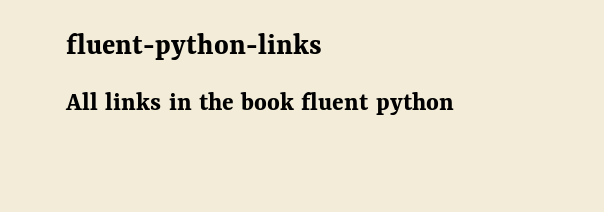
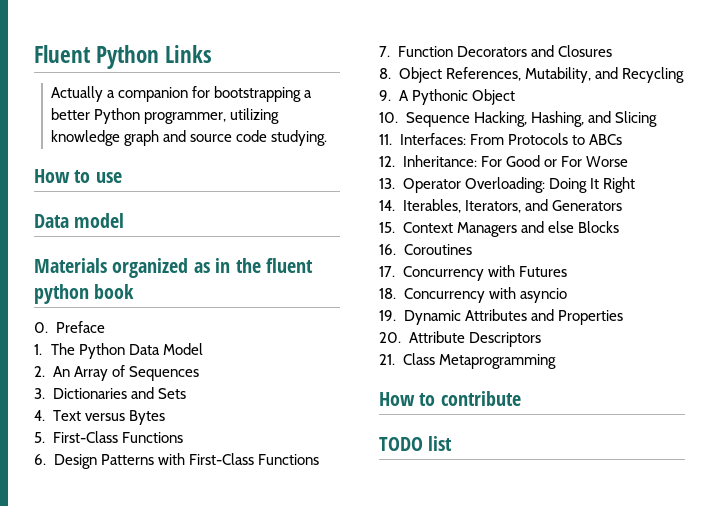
[66,33,322,60] [65,92,162,110] fluent-python-links // All links -> [34,45,213,69] [51,86,313,102] [51,108,280,124] [51,130,328,146] [34,169,122,183] [34,213,125,228] [34,258,210,278] Fluent Python Links // Actually a companion for bootstrapping a better Python programmer, utilizing knowledge graph and source code studying. // How to use // Data model // Materials organized as
[240,92,295,110] book -> (261, 265) none
(454, 103) none -> [94,284,135,299] [34,321,105,333] [34,343,204,359] [34,365,199,381] [34,387,186,399] [34,410,165,425] [34,431,183,443] [34,453,319,469] [379,45,612,57] [379,67,684,83] [379,89,515,105] [379,111,657,127] [379,133,622,145] [379,155,628,167] [379,177,635,193] [379,199,622,213] [379,221,619,237] [379,244,472,255] [379,265,567,281] [379,287,567,303] [379,309,623,325] [379,331,541,347] [379,353,556,369] [379,391,521,406] [379,436,453,451] book // 0. Preface // 1. The Python Data Model // 2. An Array of Sequences // 3. Dictionaries and Sets // 4. Text versus Bytes // 5. First-Class Functions // 6. Design Patterns with First-Class Functions // 7. Function Decorators and Closures // 8. Object References, Mutability, and Recycling // 9. A Pythonic Object // 10. Sequence Hacking, Hashing, and Slicing // 11. Interfaces: From Protocols to ABCs // 12. Inheritance: For Good or For Worse // 13. Operator Overloading: Doing It Right // 14. Iterables, Iterators, and Generators // 15. Context Managers and else Blocks // 16. Coroutines // 17. Concurrency with Futures // 18. Concurrency with asyncio // 19. Dynamic Attributes and Properties // 20. Attribute Descriptors // 21. Class Metaprogramming // How to contribute // TODO list

